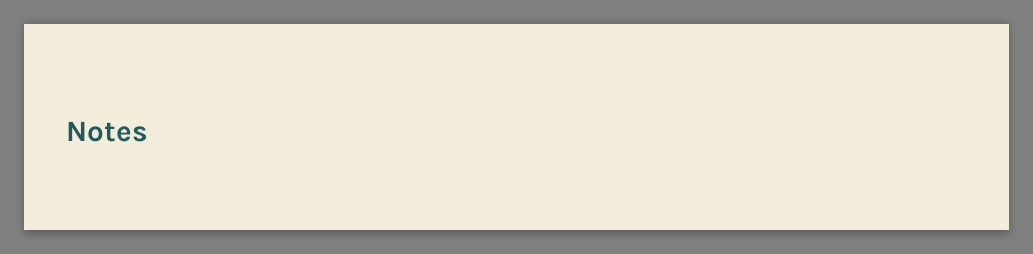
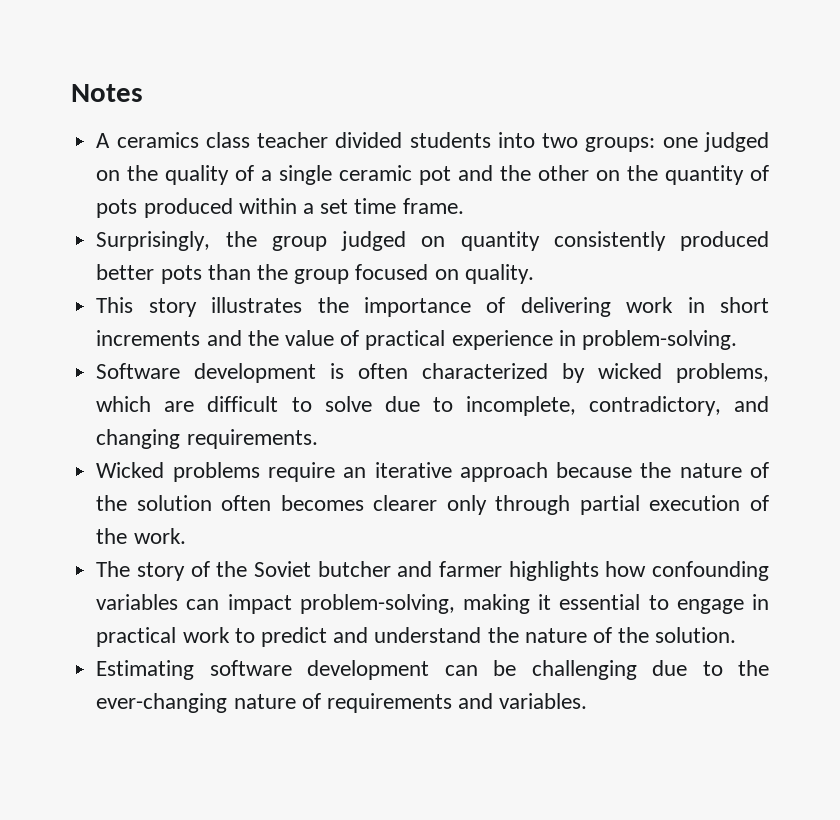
(148, 131) none -> [96,132,769,152] [96,165,769,185] [96,198,464,218] [96,231,769,251] [96,264,534,284] [96,297,770,317] [96,330,737,350] [96,363,770,383] [96,396,770,416] [96,429,318,449] [96,462,769,482] [96,495,769,515] [96,528,186,544] [96,561,769,581] [96,594,769,614] [96,627,737,647] [96,660,769,680] [96,693,588,713] // A ceramics class teacher divided students into two groups: one judged on the quality of a single ceramic pot and the other on the quantity of pots produced within a set time frame. // Surprisingly, the group judged on quantity consistently produced better pots than the group focused on quality. // This story illustrates the importance of delivering work in short increments and the value of practical experience in problem-solving. // Software development is often characterized by wicked problems, which are difficult to solve due to incomplete, contradictory, and changing requirements. // Wicked problems require an iterative approach because the nature of the solution often becomes clearer only through partial execution of the work. // The story of the Soviet butcher and farmer highlights how confounding variables can impact problem-solving, making it essential to engage in practical work to predict and understand the nature of the solution. // Estimating software development can be challenging due to the ever-changing nature of requirements and variables.

